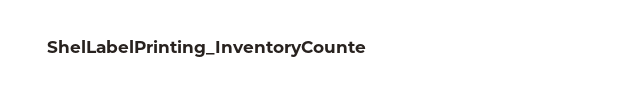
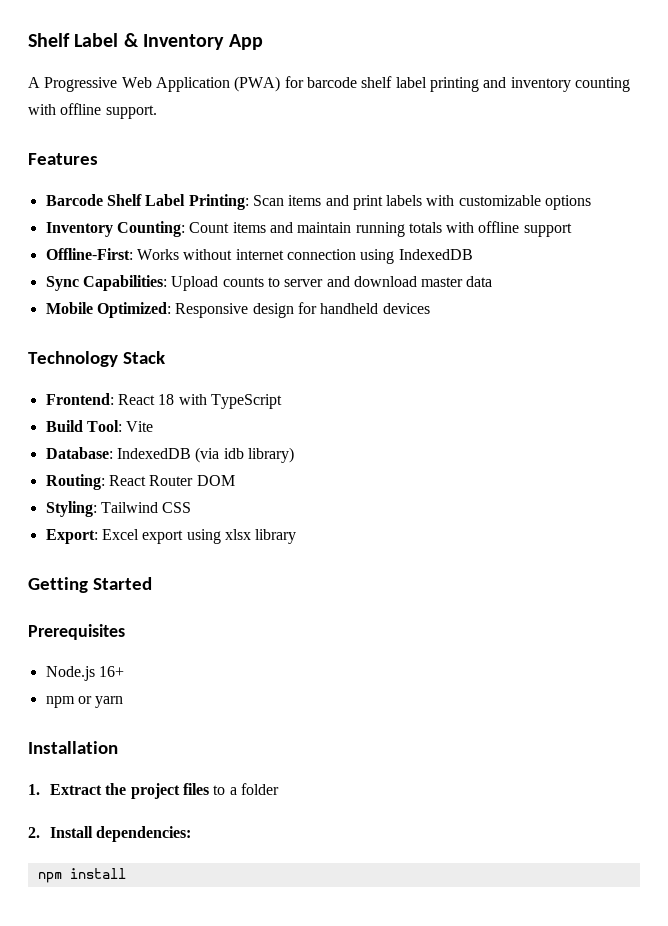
[47,40,366,57] ShelLabelPrinting_InventoryCounte -> [28,33,263,50] [28,76,630,92] [28,103,157,119] [28,153,98,165] [45,194,592,210] [45,221,572,237] [45,248,473,264] [45,275,493,291] [45,302,430,318] [28,351,165,367] [45,393,282,409] [45,420,154,432] [45,447,294,463] [45,474,235,490] [45,501,192,517] [45,529,297,544] [28,577,152,593] [28,624,125,640] [45,666,124,681] [45,696,124,708] [28,741,118,754] [28,783,279,799] [28,826,192,842] [37,868,126,883] Shelf Label & Inventory App // A Progressive Web Application (PWA) for barcode shelf label printing and inventory counting with offline support. // Features // Barcode Shelf Label Printing: Scan items and print labels with customizable options // Inventory Counting: Count items and maintain running totals with offline support // Offline-First: Works without internet connection using IndexedDB // Sync Capabilities: Upload counts to server and download master data // Mobile Optimized: Responsive design for handheld devices // Technology Stack // Frontend: React 18 with TypeScript // Build Tool: Vite // Database: IndexedDB (via idb library) // Routing: React Router DOM // Styling: Tailwind CSS // Export: Excel export using xlsx library // Getting Started // Prerequisites // Node.js 16+ // npm or yarn // Installation // 1. Extract the project files to a folder // 2. Install dependencies: // npm install

